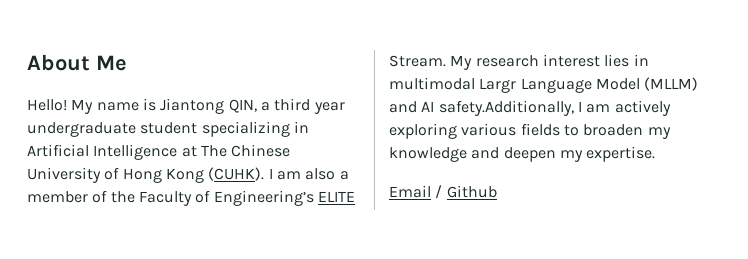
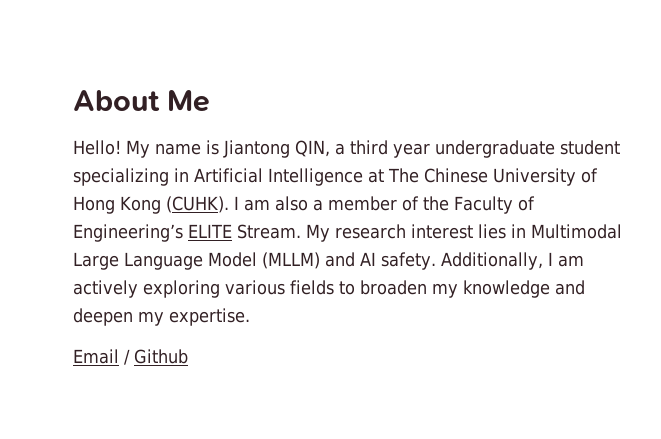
[389,77,517,93] multimodal Largr -> [531,224,622,239] [73,252,119,270] Multimodal Large
[438,100,574,116] safety.Additionally, -> [381,252,543,270] safety. Additionally,

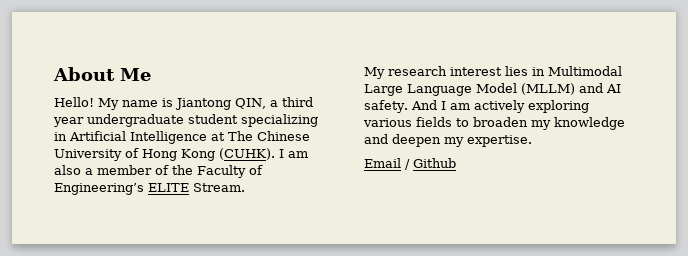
(301, 231) none -> (245, 187) //
[440,252,543,270] Additionally, -> [410,100,437,110] And

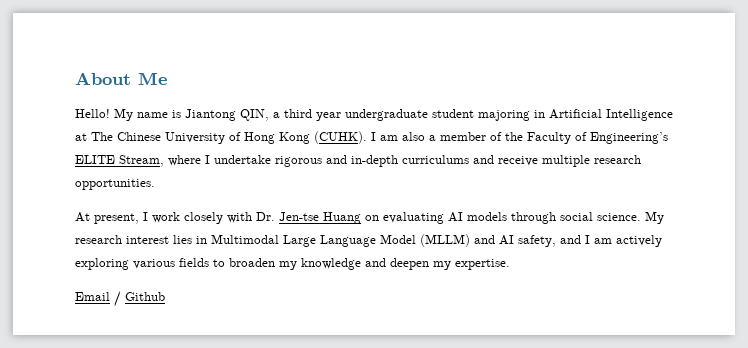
[241,114,318,127] specializing -> [478,110,530,121] majoring
[193,183,245,192] Stream. // -> [119,155,641,167] [75,179,155,190] [75,212,641,224] Stream, where I undertake rigorous and in-depth curriculums and receive multiple research opportunities. // At present, I work closely with Dr. Jen-tse Huang on evaluating AI models through social science.
[364,100,437,113] safety. And -> [518,235,581,247] safety, and

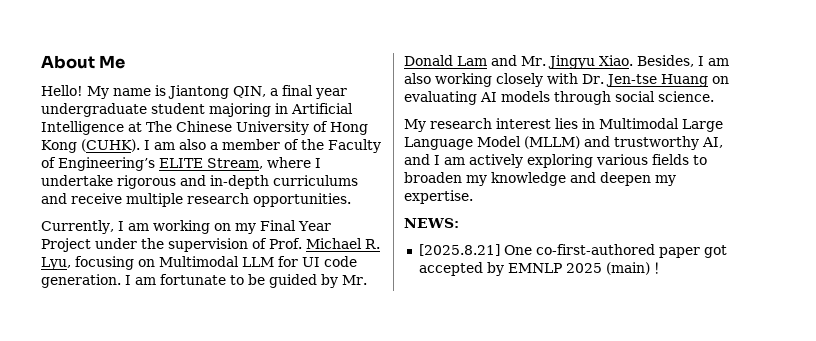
[284,109,312,118] third -> [282,85,313,96] final
[75,212,180,224] At present, I work -> [41,220,331,234] [41,238,380,252] [41,256,357,270] [41,274,367,288] [404,55,729,69] [404,73,492,87] Currently, I am working on my Final Year Project under the supervision of Prof. Michael R. Lyu, focusing on Multimodal LLM for UI code generation. I am fortunate to be guided by Mr. Donald Lam and Mr. Jingyu Xiao. Besides, I am also working
(641, 217) none -> (714, 96) //
[499,235,556,247] AI safety, -> [614,136,723,150] trustworthy AI,
[75,291,165,307] Email / Github -> [404,218,459,228] [418,244,727,258] [418,262,664,276] NEWS: // [2025.8.21] One co-first-authored paper got accepted by EMNLP 2025 (main)！

